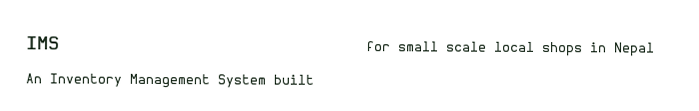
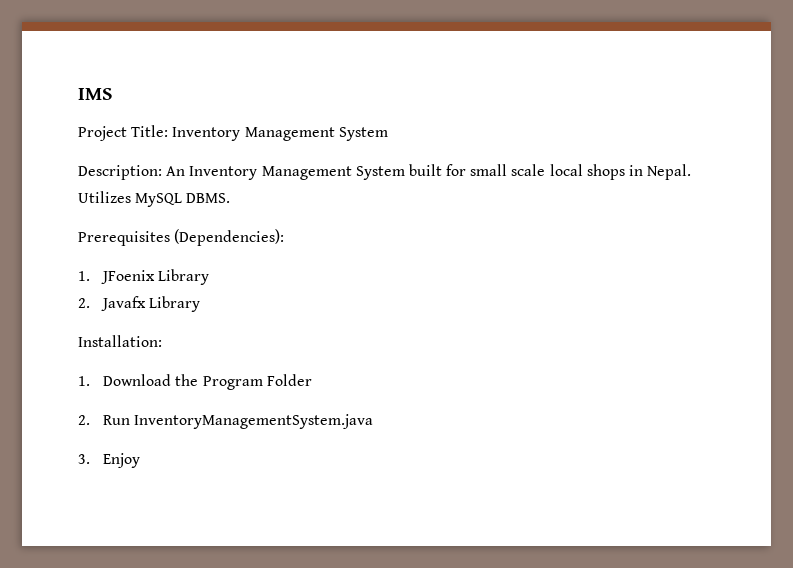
(60, 43) none -> [78,125,388,141] [78,165,162,180] Project Title: Inventory Management System // Description:
[613,42,655,57] Nepal -> [647,164,692,180] [78,191,231,207] [78,229,285,246] [78,269,210,285] [78,296,201,312] [78,335,162,347] [78,374,312,390] [78,414,374,429] [78,453,141,468] Nepal. Utilizes MySQL DBMS. // Prerequisites (Dependencies): // 1. JFoenix Library // 2. Javafx Library // Installation: // 1. Download the Program Folder // 2. Run InventoryManagementSystem.java // 3. Enjoy

